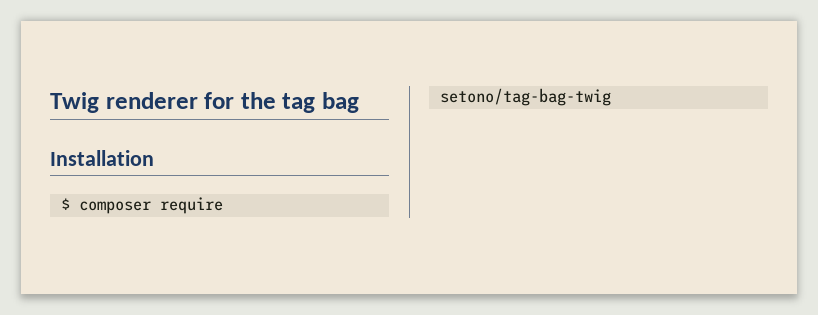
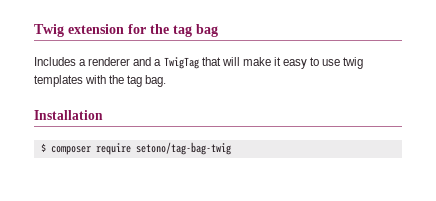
[105,92,198,109] renderer -> [68,24,124,34] extension
(360, 102) none -> [34,57,364,69] [34,75,167,87] // Includes a renderer and a TwigTag that will make it easy to use twig templates with the tag bag.

